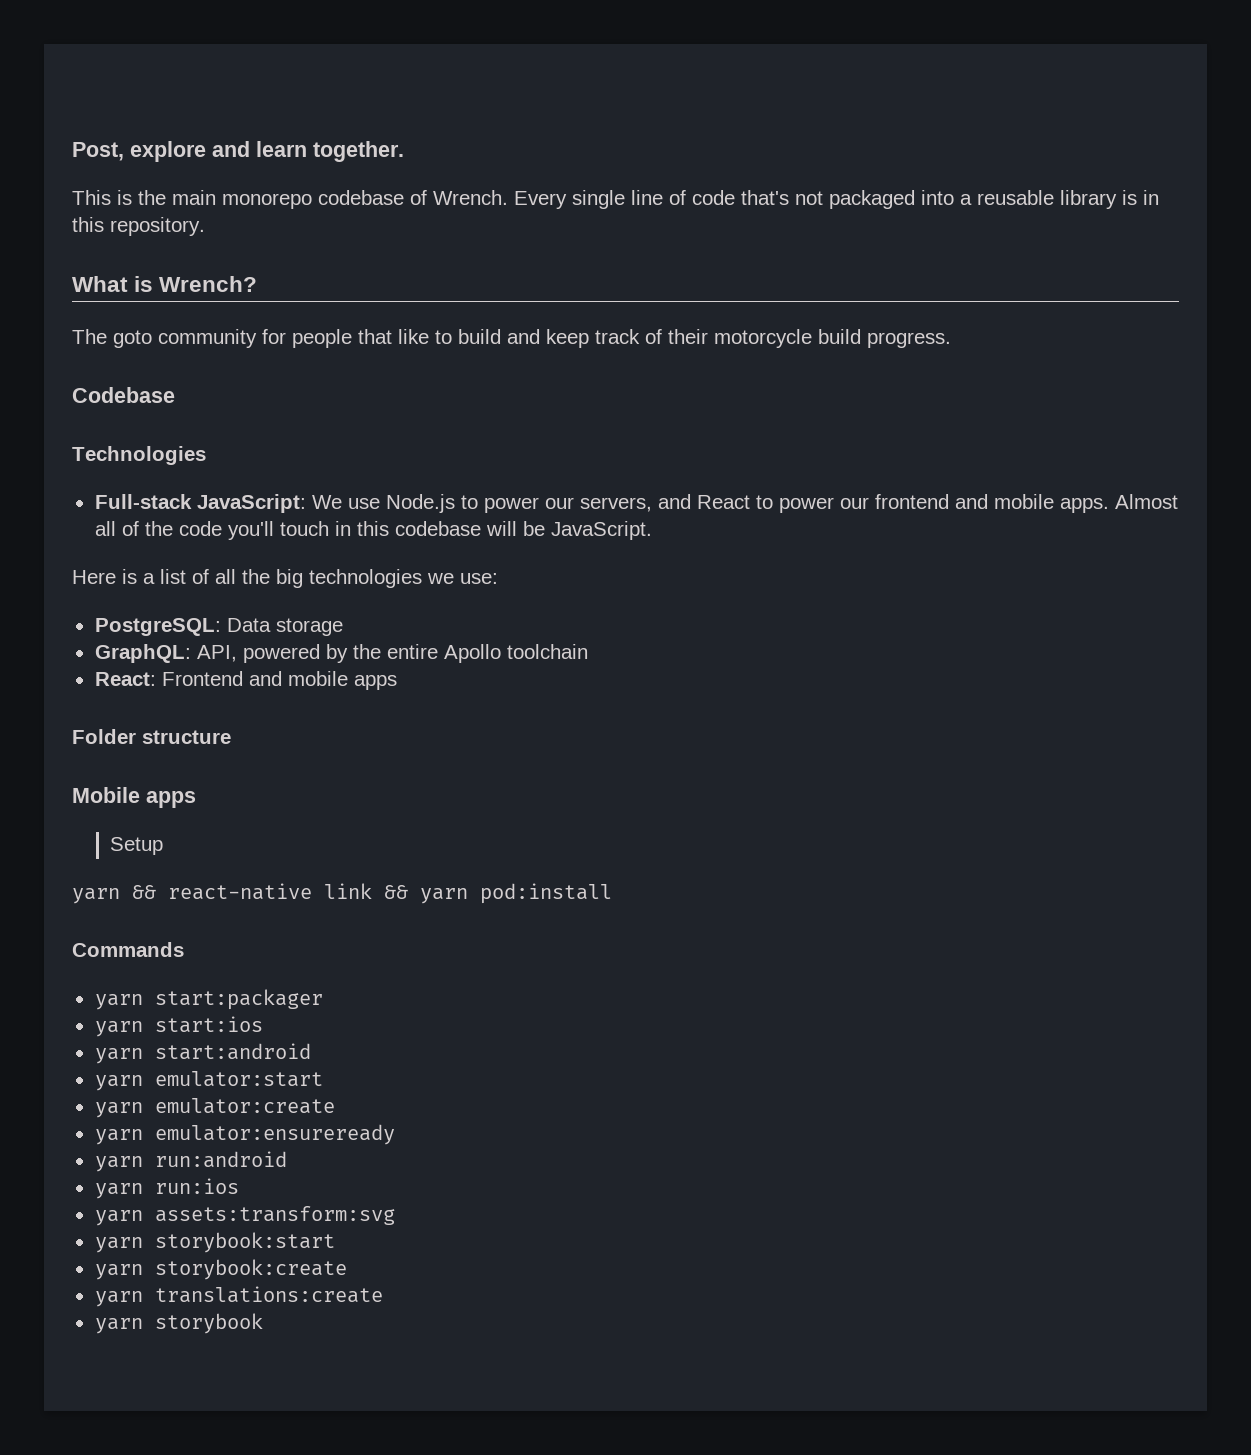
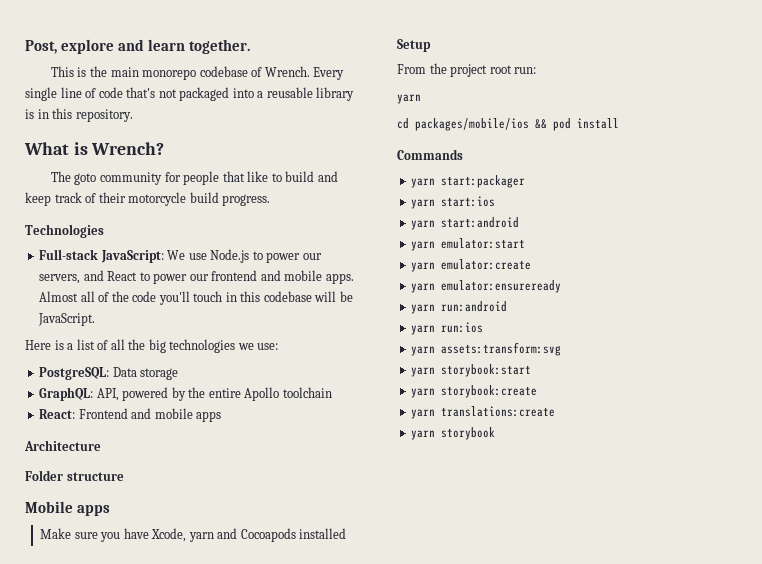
[72,387,175,403] // Codebase -> (271, 200) none
(397, 682) none -> [24,440,101,451] // Architecture
[110,837,164,855] [72,883,612,904] Setup // yarn && react-native link && yarn pod:install -> [40,528,347,542] [397,39,431,52] [397,63,537,77] [397,94,421,104] [397,118,619,131] Make sure you have Xcode, yarn and Cocoapods installed // Setup // From the project root run: // yarn // cd packages/mobile/ios && pod install

